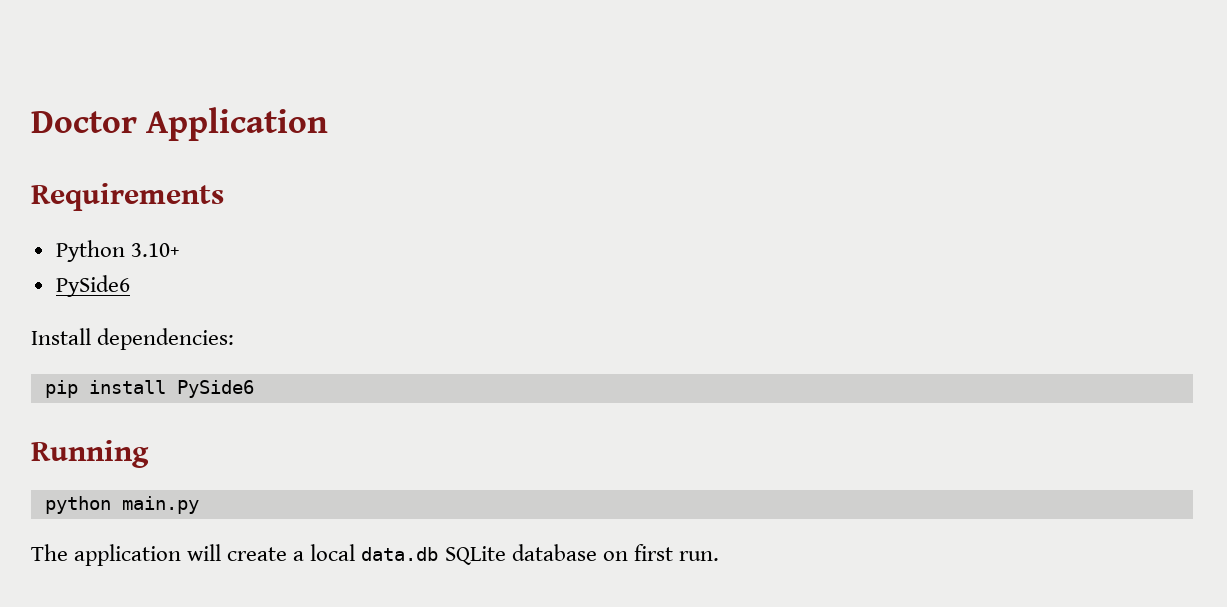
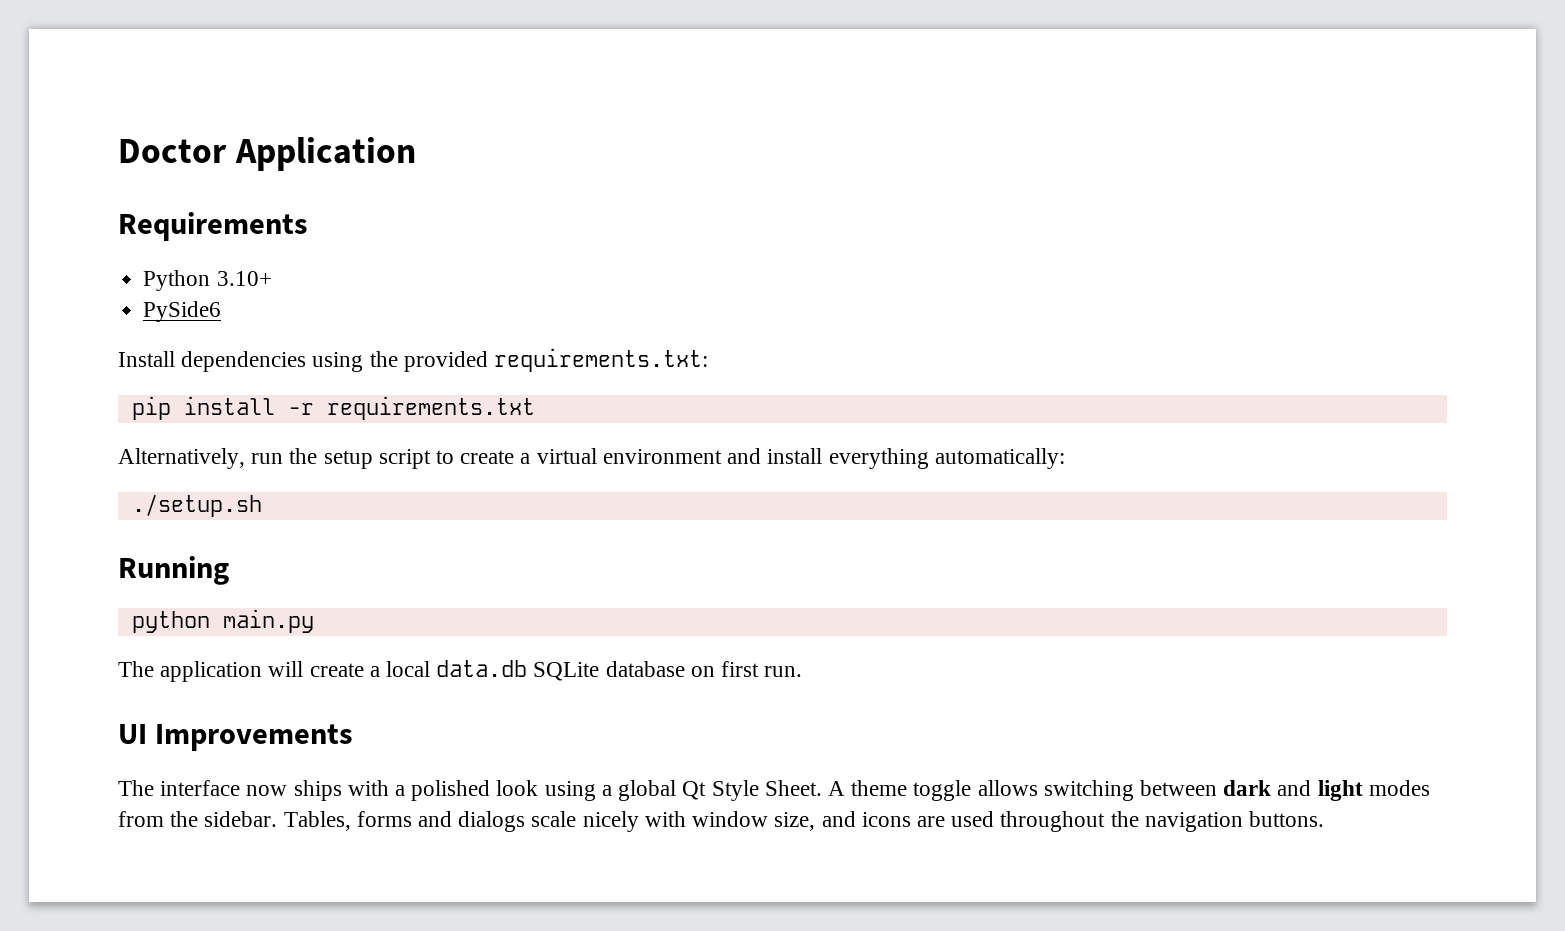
[97,328,235,350] [44,380,254,398] dependencies: // pip install PySide6 -> [181,348,709,372] [131,396,535,420] [118,448,1065,469] [131,494,262,517] dependencies using the provided requirements.txt: // pip install -r requirements.txt // Alternatively, run the setup script to create a virtual environment and install everything automatically: // ./setup.sh
(719, 556) none -> [118,724,354,751] [118,780,1430,801] [118,811,1324,832] // UI Improvements // The interface now ships with a polished look using a global Qt Style Sheet. A theme toggle allows switching between dark and light modes from the sidebar. Tables, forms and dialogs scale nicely with window size, and icons are used throughout the navigation buttons.

